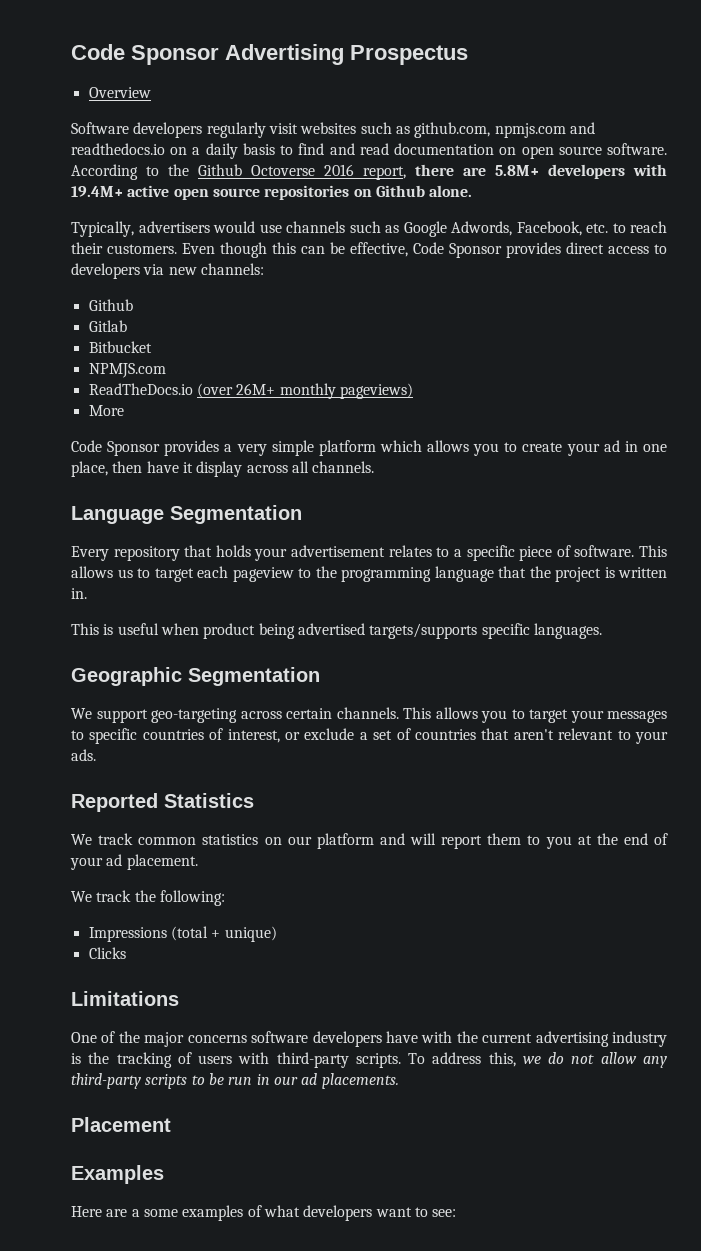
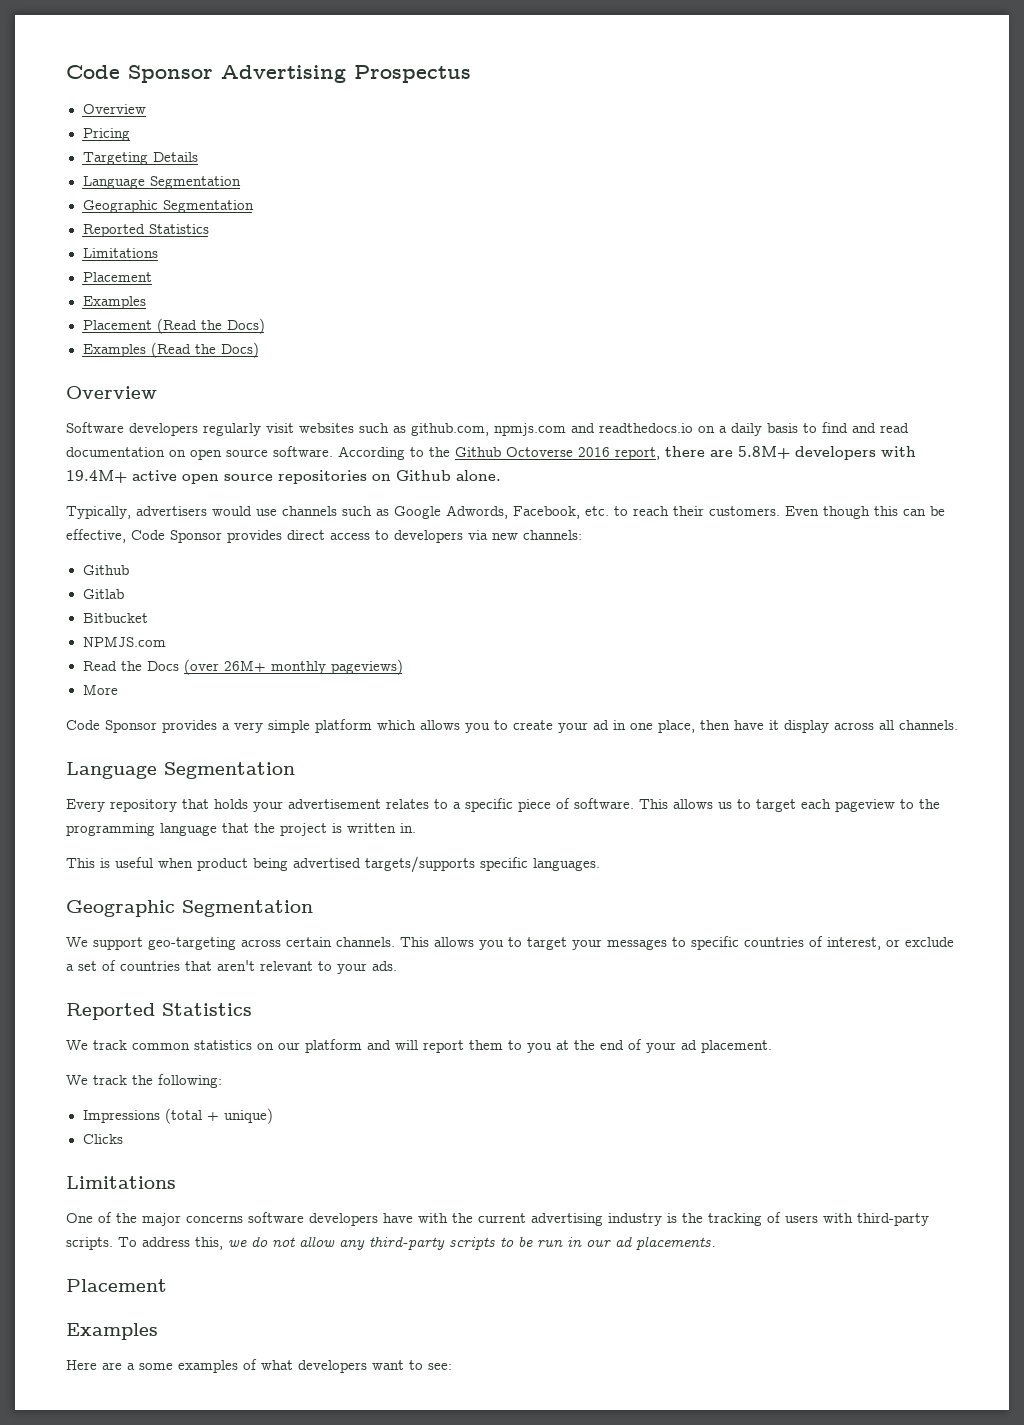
(151, 92) none -> [82,128,130,141] [82,152,198,165] [82,176,241,189] [82,200,254,213] [82,224,209,237] [82,248,158,258] [82,272,152,282] [82,296,146,309] [82,318,265,334] [82,342,259,358] [66,386,157,399] // Pricing // Targeting Details // Language Segmentation // Geographic Segmentation // Reported Statistics // Limitations // Placement // Examples // Placement (Read the Docs) // Examples (Read the Docs) // Overview
[88,383,193,395] ReadTheDocs.io -> [82,661,179,671] Read the Docs

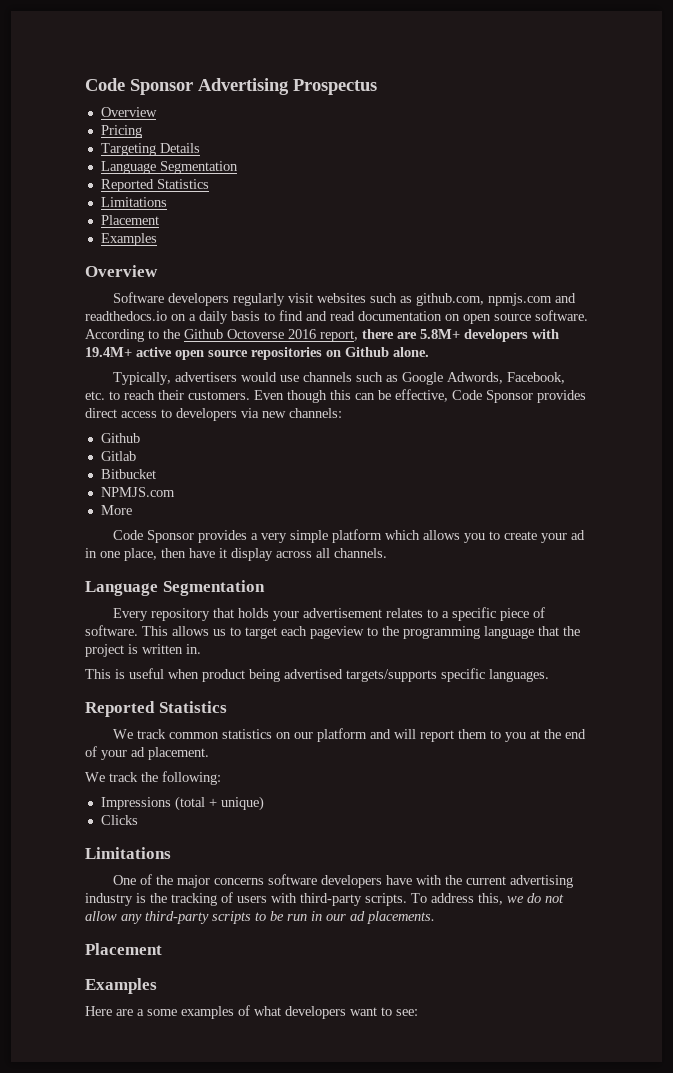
[82,200,254,213] // Geographic Segmentation -> (238, 167) none
[82,318,265,334] [82,342,259,358] // Placement (Read the Docs) // Examples (Read the Docs) -> (157, 239) none
[82,659,403,675] // Read the Docs (over 26M+ monthly pageviews) -> (175, 492) none
[66,900,313,917] [66,936,954,950] [66,960,397,974] // Geographic Segmentation // We support geo-targeting across certain channels. This allows you to target your messages to specific countries of interest, or exclude a set of countries that aren't relevant to your ads. -> (549, 675) none

